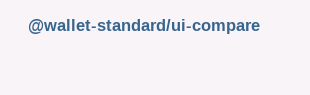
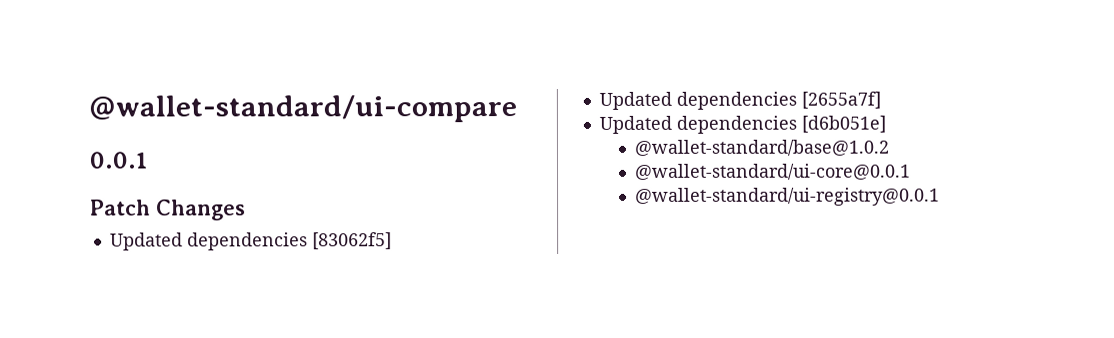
(260, 26) none -> [89,151,148,169] [90,199,246,221] [109,232,392,251] [598,91,881,110] [598,115,886,134] [634,139,890,156] [634,163,912,180] [635,187,941,206] // 0.0.1 // Patch Changes // Updated dependencies [83062f5] // Updated dependencies [2655a7f] // Updated dependencies [d6b051e] // @wallet-standard/base@1.0.2 // @wallet-standard/ui-core@0.0.1 // @wallet-standard/ui-registry@0.0.1

